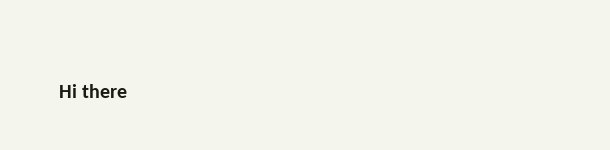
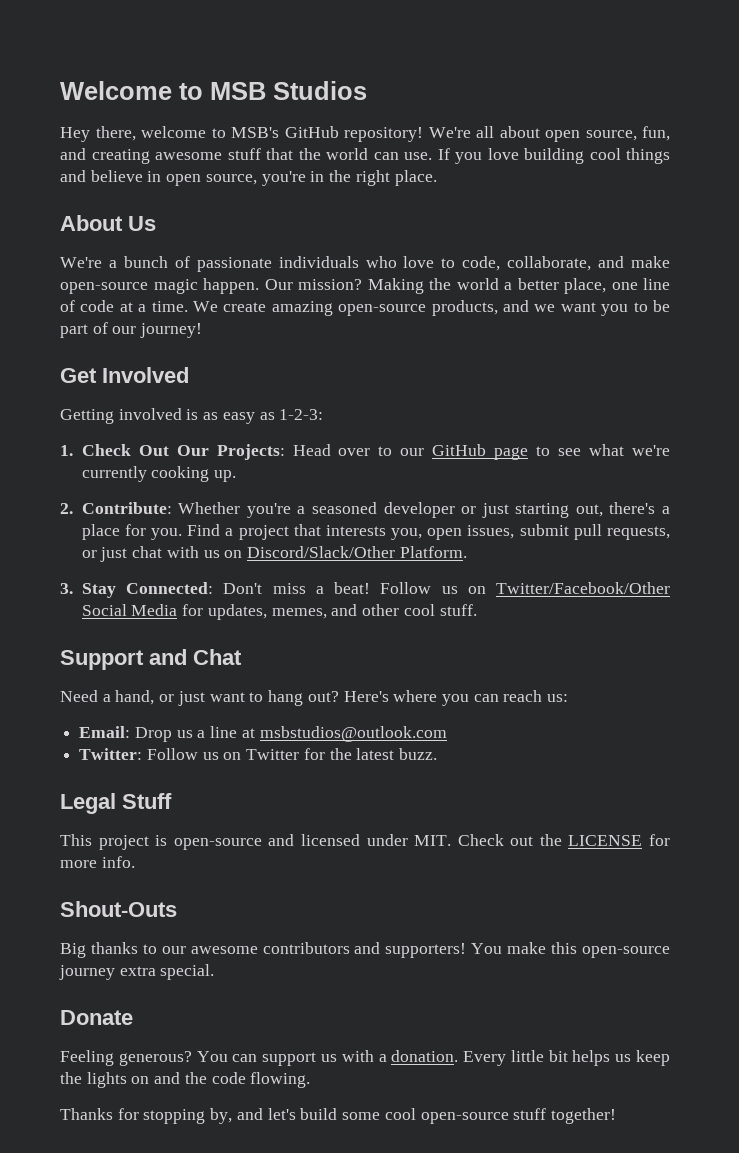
[59,84,128,98] Hi there -> [60,81,367,100] [60,126,670,142] [60,148,670,164] [60,170,437,186] [60,215,156,231] [60,256,670,272] [60,278,670,294] [60,300,670,316] [60,322,203,338] [60,367,189,383] [60,408,324,424] [60,444,670,460] [81,466,237,482] [60,502,671,518] [81,524,670,540] [81,546,467,562] [60,582,670,598] [81,604,477,620] [60,649,242,670] [60,690,569,706] [79,726,447,742] [79,748,438,760] [60,793,172,814] [60,834,670,850] [60,856,135,868] [60,901,177,917] [60,942,671,958] [59,964,215,980] [60,1010,133,1025] [60,1050,670,1066] [60,1072,311,1088] [60,1108,616,1124] Welcome to MSB Studios // Hey there, welcome to MSB's GitHub repository! We're all about open source, fun, and creating awesome stuff that the world can use. If you love building cool things and believe in open source, you're in the right place. // About Us // We're a bunch of passionate individuals who love to code, collaborate, and make open-source magic happen. Our mission? Making the world a better place, one line of code at a time. We create amazing open-source products, and we want you to be part of our journey! // Get Involved // Getting involved is as easy as 1-2-3: // 1. Check Out Our Projects: Head over to our GitHub page to see what we're currently cooking up. // 2. Contribute: Whether you're a seasoned developer or just starting out, there's a place for you. Find a project that interests you, open issues, submit pull requests, or just chat with us on Discord/Slack/Other Platform. // 3. Stay Connected: Don't miss a beat! Follow us on Twitter/Facebook/Other Social Media for updates, memes, and other cool stuff. // Support and Chat // Need a hand, or just want to hang out? Here's where you can reach us: // Email: Drop us a line at msbstudios@outlook.com // Twitter: Follow us on Twitter for the latest buzz. // Legal Stuff // This project is open-source and licensed under MIT. Check out the LICENSE for more info. // Shout-Outs // Big thanks to our awesome contributors and supporters! You make this open-source journey extra special. // Donate // Feeling generous? You can support us with a donation. Every little bit helps us keep the lights on and the code flowing. // Thanks for stopping by, and let's build some cool open-source stuff together!

